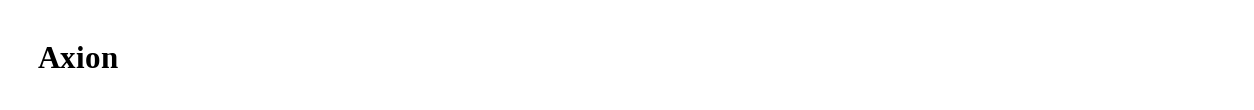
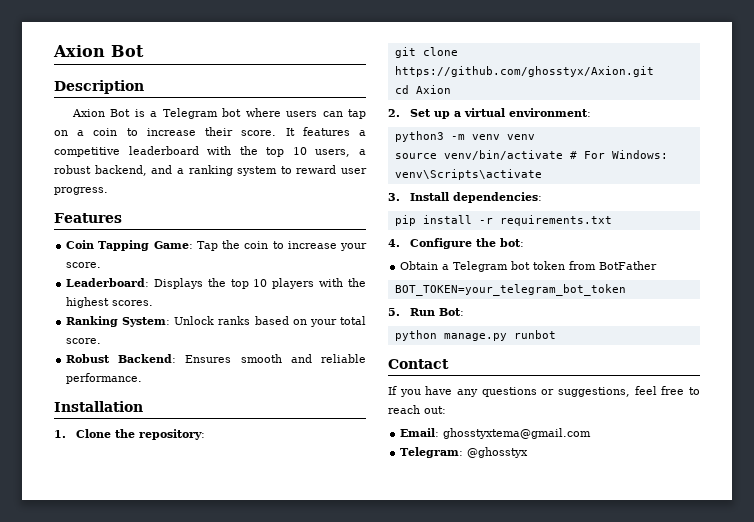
[38,46,118,68] Axion -> [53,45,144,57] [54,80,144,94] [72,108,367,119] [54,127,367,136] [54,146,366,157] [54,165,367,176] [54,187,108,195] [54,213,122,223] [66,240,368,251] [66,262,102,268] [66,278,366,289] [66,297,154,308] [66,316,366,327] [66,338,102,344] [66,354,367,363] [66,373,143,384] [54,401,143,412] [54,429,205,440] [394,47,458,58] [394,66,654,77] [394,85,451,94] [388,108,591,119] [394,131,535,142] [394,150,668,160] [394,169,542,180] [388,192,542,203] [394,215,612,226] [388,238,524,249] [400,261,658,272] [394,284,626,296] [388,308,464,316] [394,330,556,341] [388,359,449,369] [388,386,700,397] [388,405,446,414] [400,428,592,439] [400,447,529,458] Axion Bot // Description // Axion Bot is a Telegram bot where users can tap on a coin to increase their score. It features a competitive leaderboard with the top 10 users, a robust backend, and a ranking system to reward user progress. // Features // Coin Tapping Game: Tap the coin to increase your score. // Leaderboard: Displays the top 10 players with the highest scores. // Ranking System: Unlock ranks based on your total score. // Robust Backend: Ensures smooth and reliable performance. // Installation // 1. Clone the repository: // git clone https://github.com/ghosstyx/Axion.git // cd Axion // 2. Set up a virtual environment: // python3 -m venv venv // source venv/bin/activate # For Windows: venv\Scripts\activate // 3. Install dependencies: // pip install -r requirements.txt // 4. Configure the bot: // Obtain a Telegram bot token from BotFather // BOT_TOKEN=your_telegram_bot_token // 5. Run Bot: // python manage.py runbot // Contact // If you have any questions or suggestions, feel free to reach out: // Email: ghosstyxtema@gmail.com // Telegram: @ghosstyx

